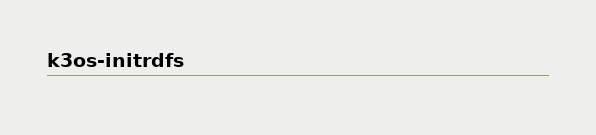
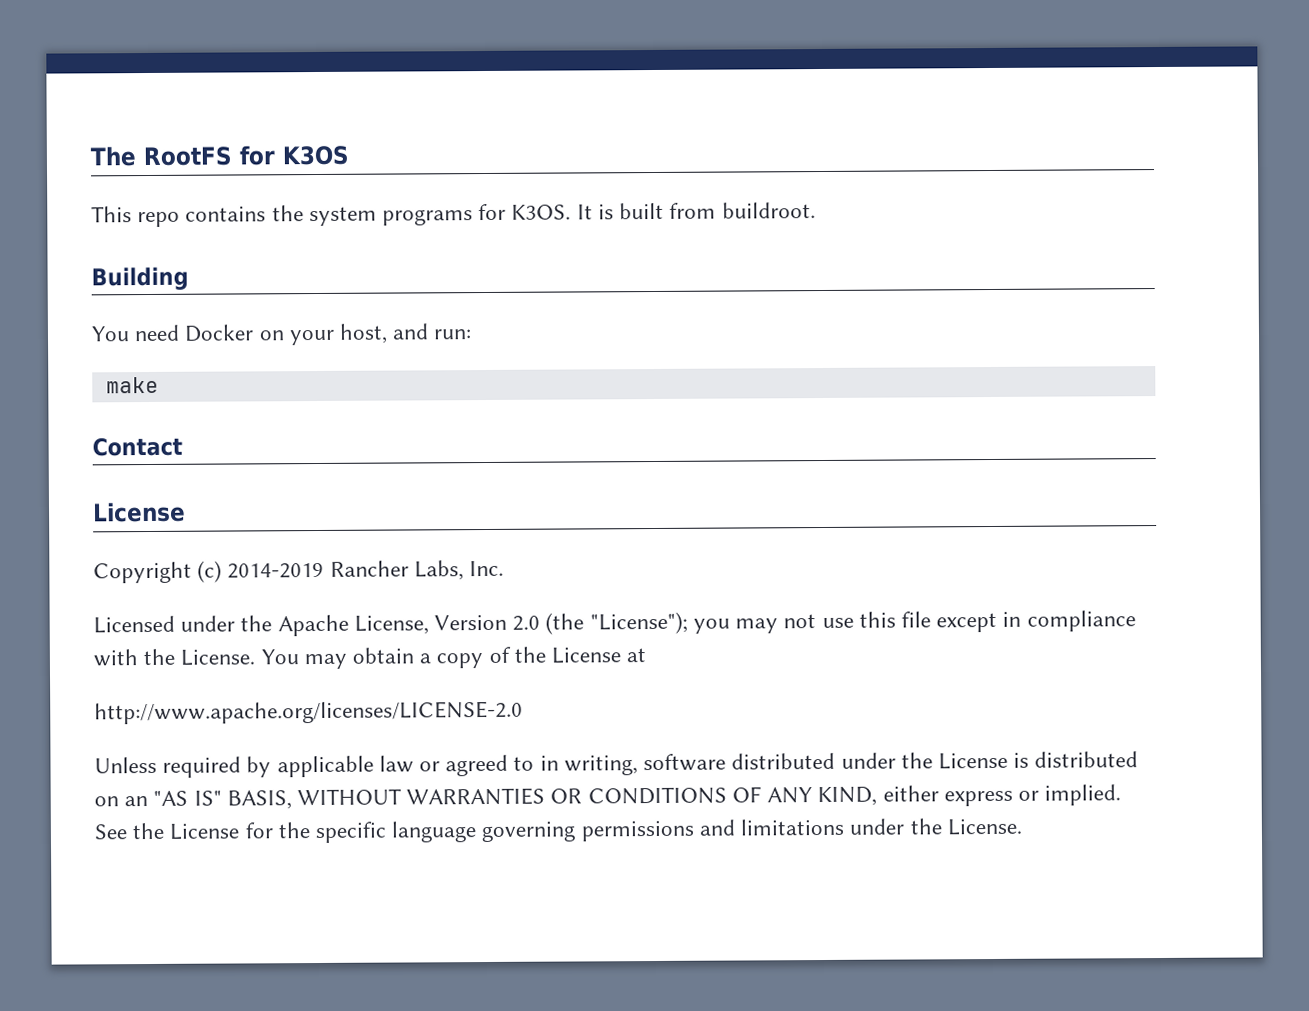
[47,53,184,67] k3os-initrdfs -> [90,145,349,167] [91,202,816,228] [91,266,189,291] [91,323,473,346] [105,376,159,394] [92,436,183,457] [92,501,186,523] [93,560,505,584] [93,610,1136,637] [93,646,647,670] [94,700,523,725] [94,751,1139,778] [94,784,1122,810] [94,818,1022,844] The RootFS for K3OS // This repo contains the system programs for K3OS. It is built from buildroot. // Building // You need Docker on your host, and run: // make // Contact // License // Copyright (c) 2014-2019 Rancher Labs, Inc. // Licensed under the Apache License, Version 2.0 (the "License"); you may not use this file except in compliance with the License. You may obtain a copy of the License at // http://www.apache.org/licenses/LICENSE-2.0 // Unless required by applicable law or agreed to in writing, software distributed under the License is distributed on an "AS IS" BASIS, WITHOUT WARRANTIES OR CONDITIONS OF ANY KIND, either express or implied. See the License for the specific language governing permissions and limitations under the License.

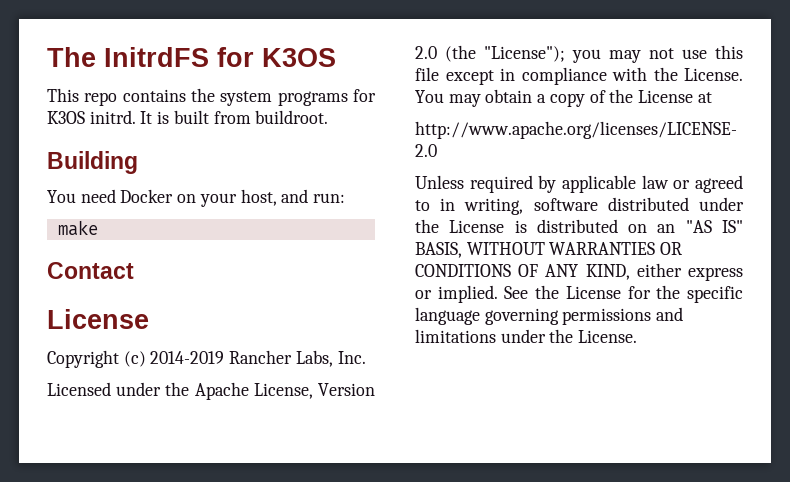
[143,146,232,167] RootFS -> [104,47,209,67] InitrdFS
[511,204,572,220] K3OS. -> [47,110,136,124] K3OS initrd.

